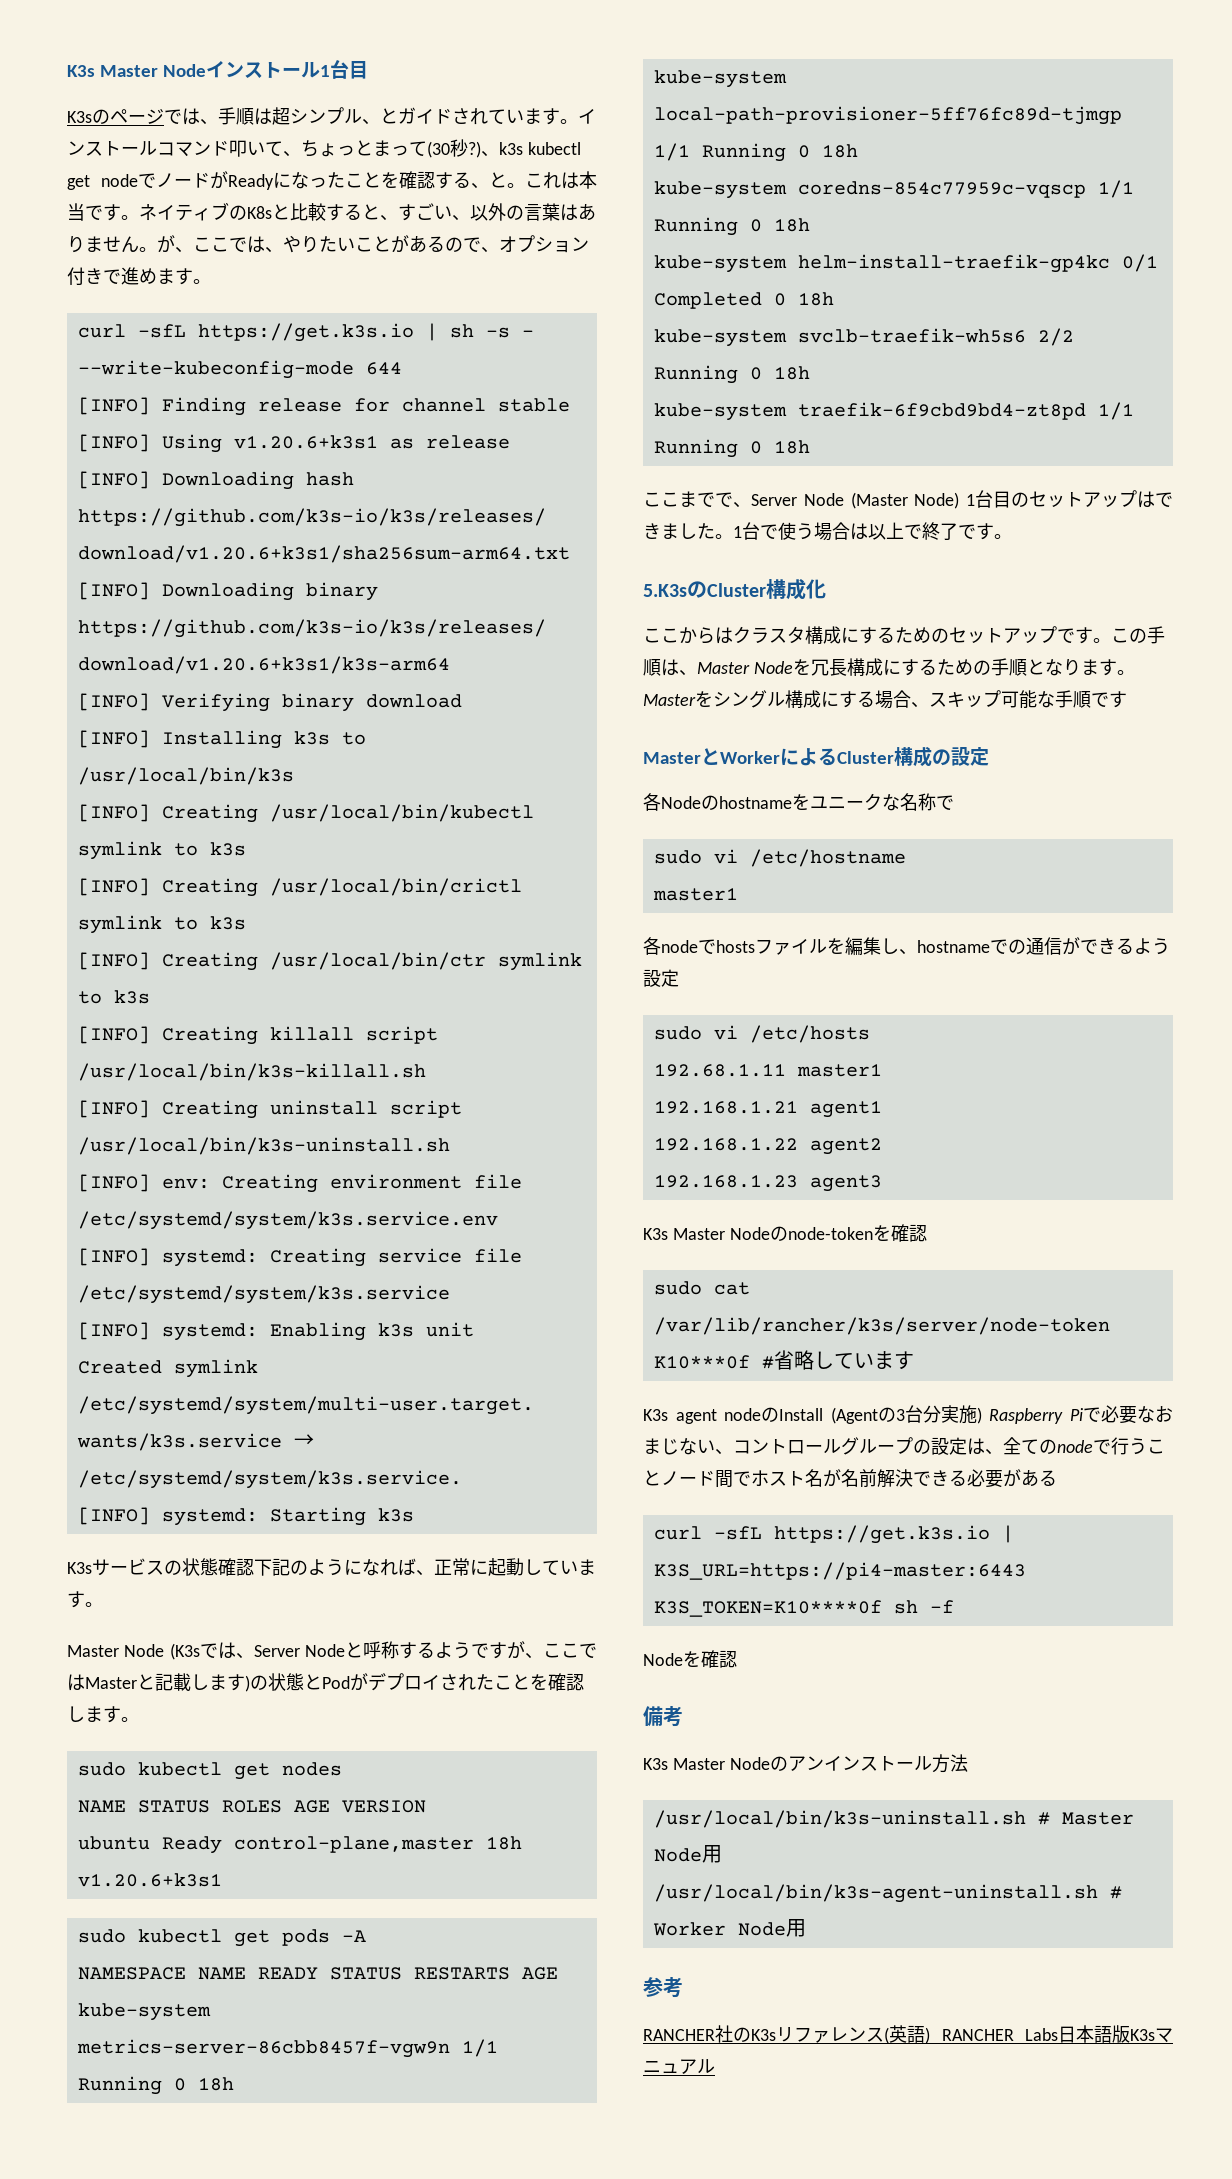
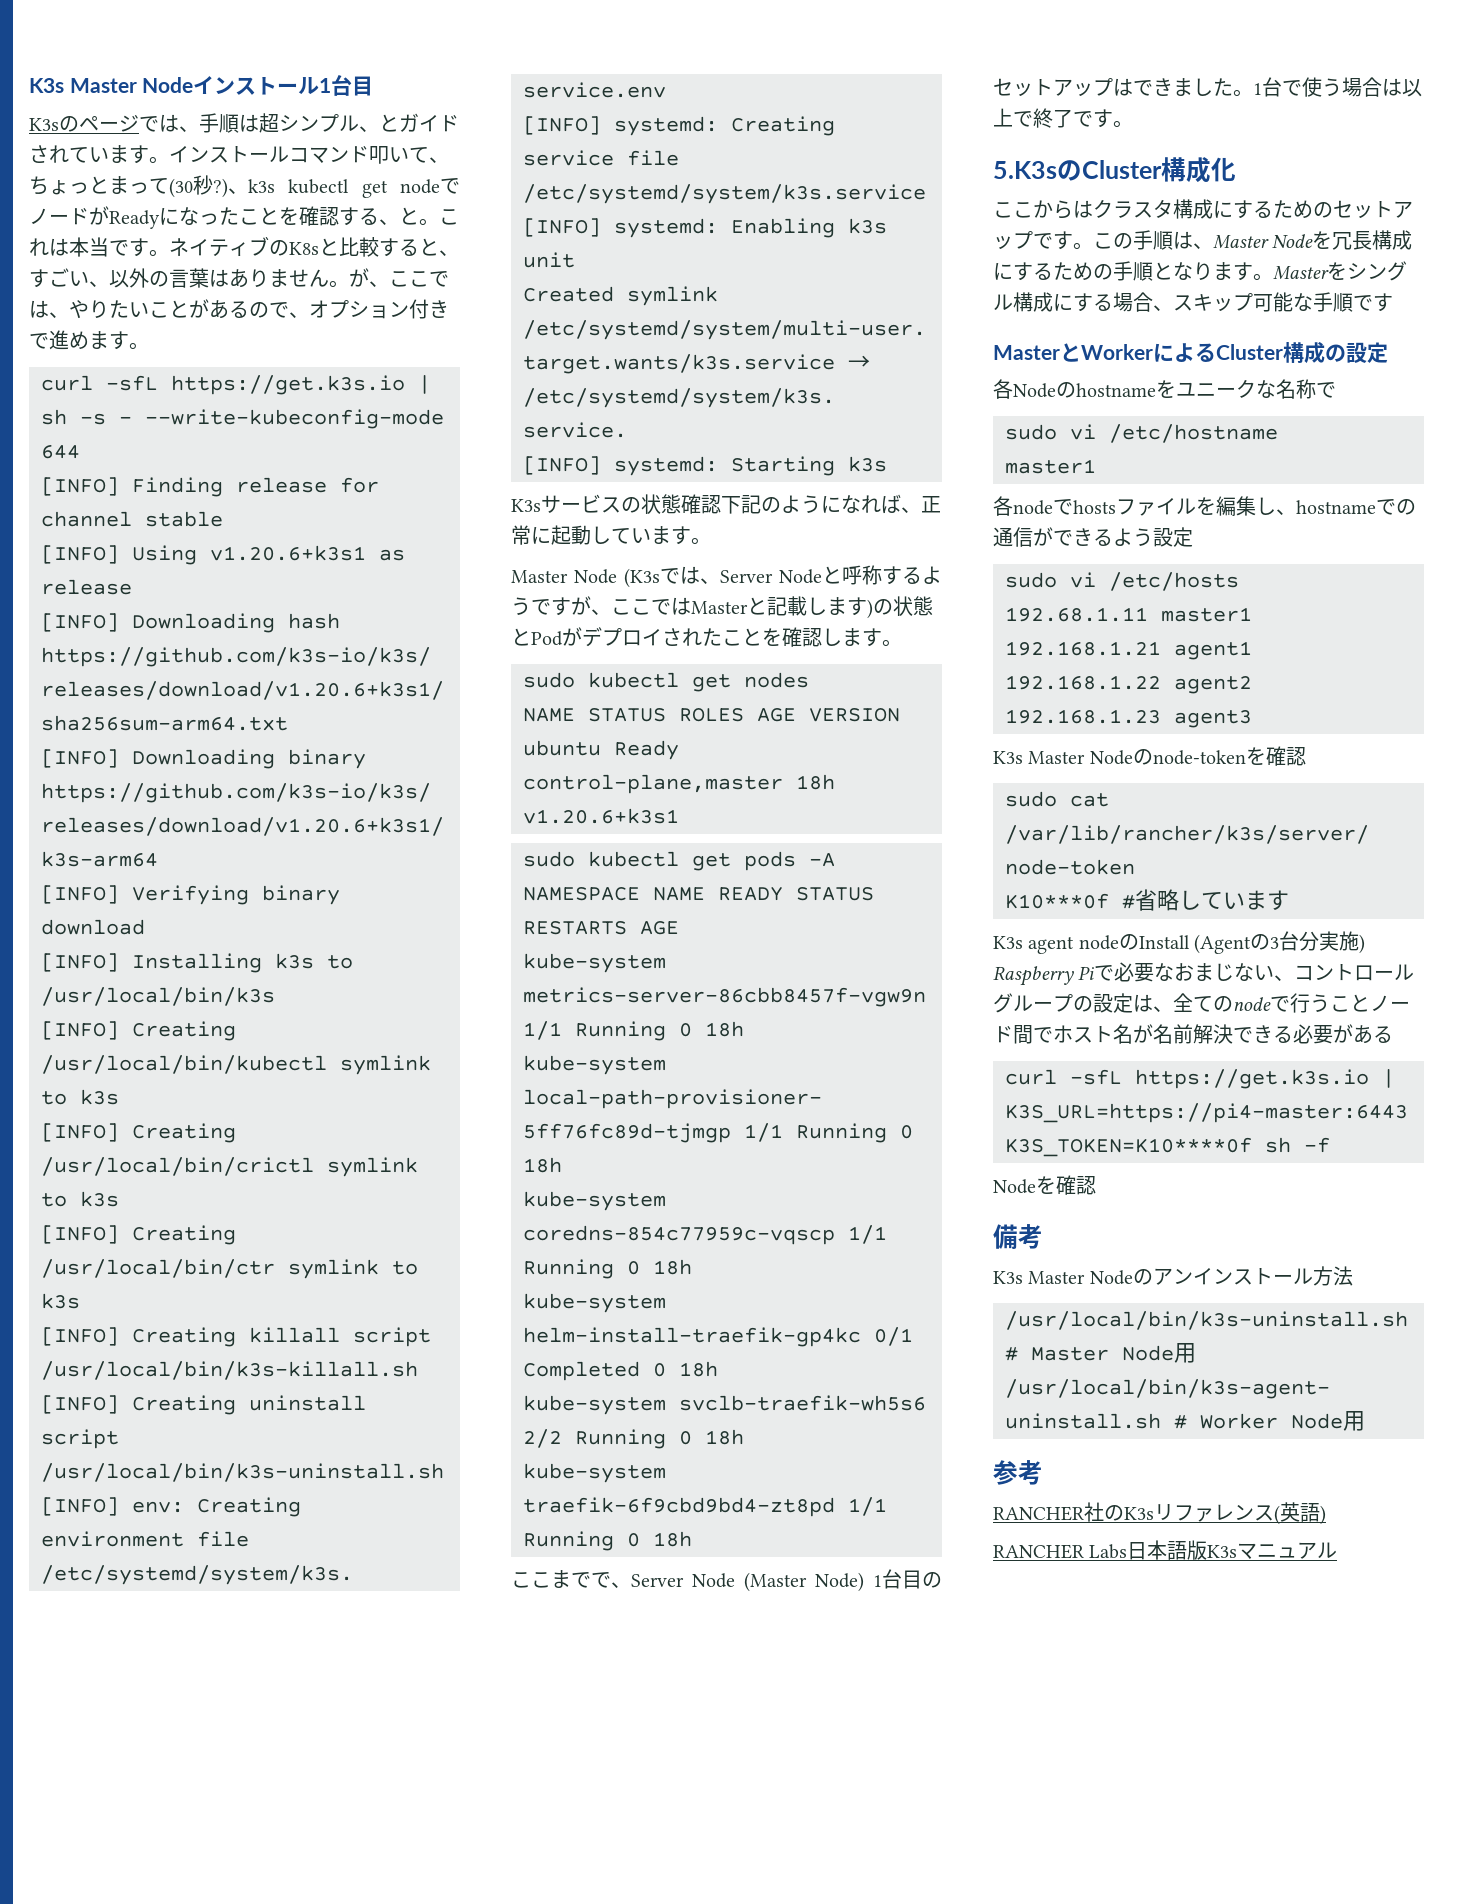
(930, 2035) none -> (1326, 1515) //

